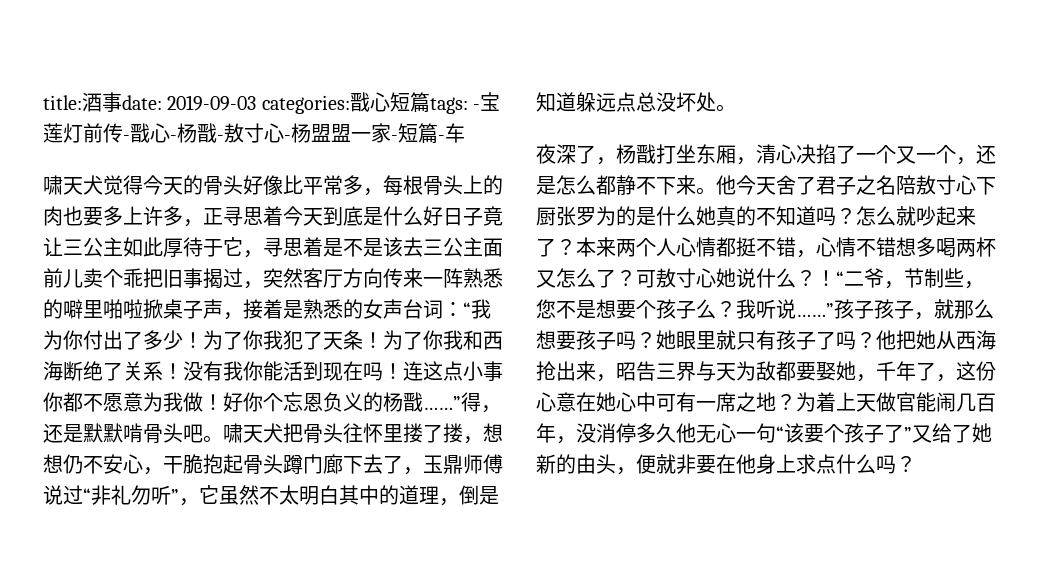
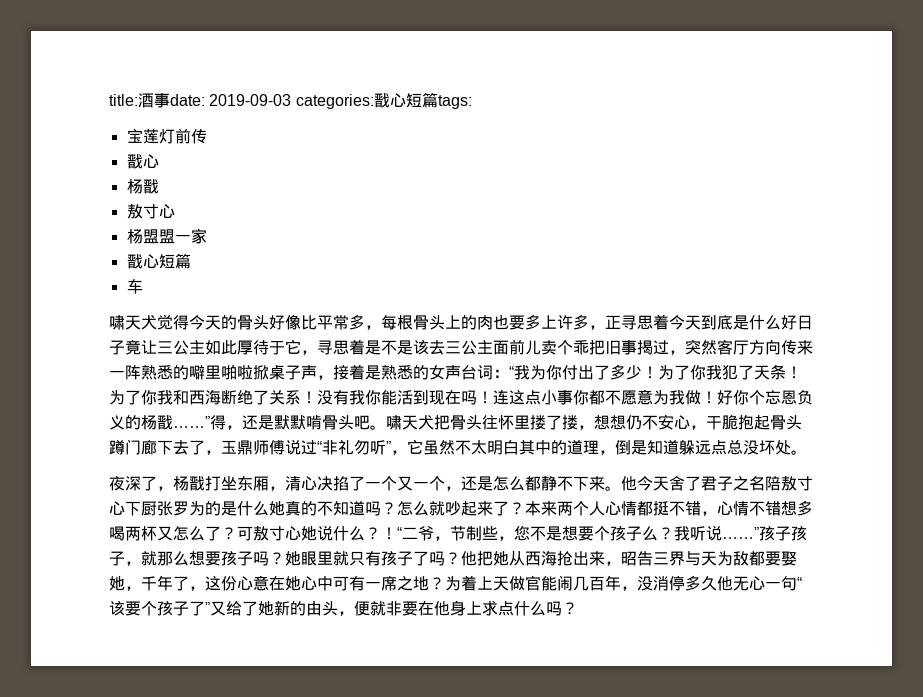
[473,104,481,110] - -> (472, 102) //
[123,123,291,143] -戬心-杨戬-敖寸心- -> [126,154,159,169] [126,179,159,194] [126,204,175,219] // 戬心 // 杨戬 // 敖寸心 //
[391,123,445,144] -短篇- -> [126,253,191,269] // 戬心短篇 //

